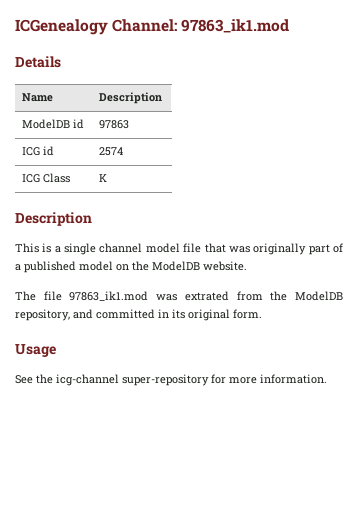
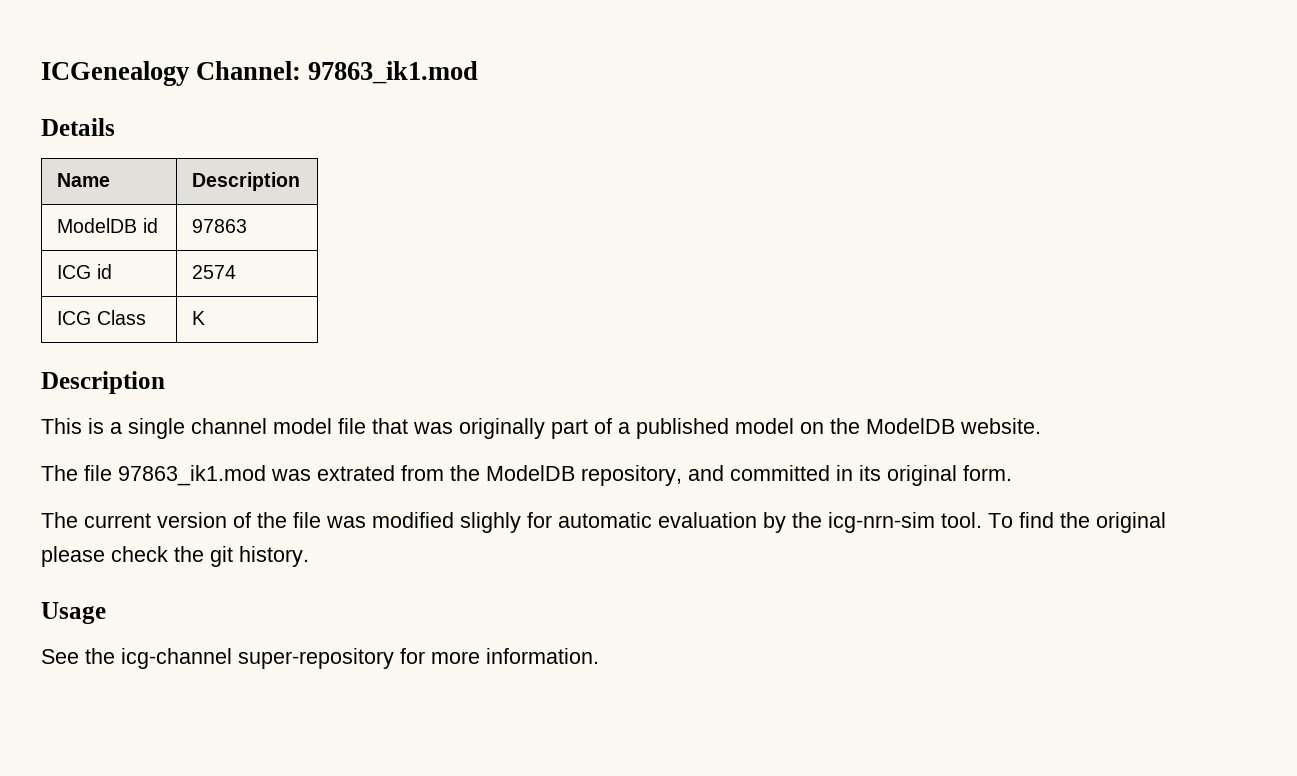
(262, 314) none -> [41,512,1166,533] [41,546,309,567] // The current version of the file was modified slighly for automatic evaluation by the icg-nrn-sim tool. To find the original please check the git history.

